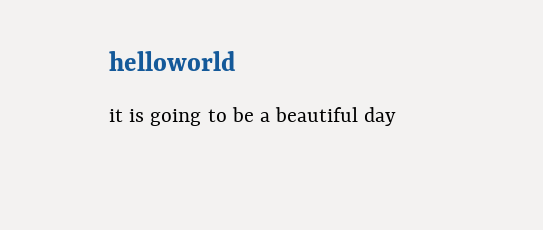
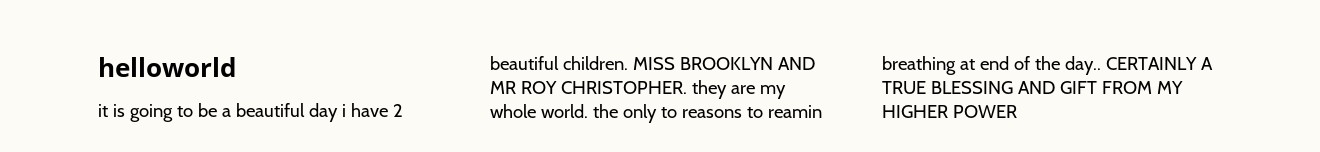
(397, 116) none -> [341,103,403,117] [490,56,815,70] [490,80,786,99] [490,104,822,123] [882,56,1213,75] [882,81,1183,94] [882,105,1017,118] i have 2 beautiful children. MISS BROOKLYN AND MR ROY CHRISTOPHER. they are my whole world. the only to reasons to reamin breathing at end of the day.. CERTAINLY A TRUE BLESSING AND GIFT FROM MY HIGHER POWER

